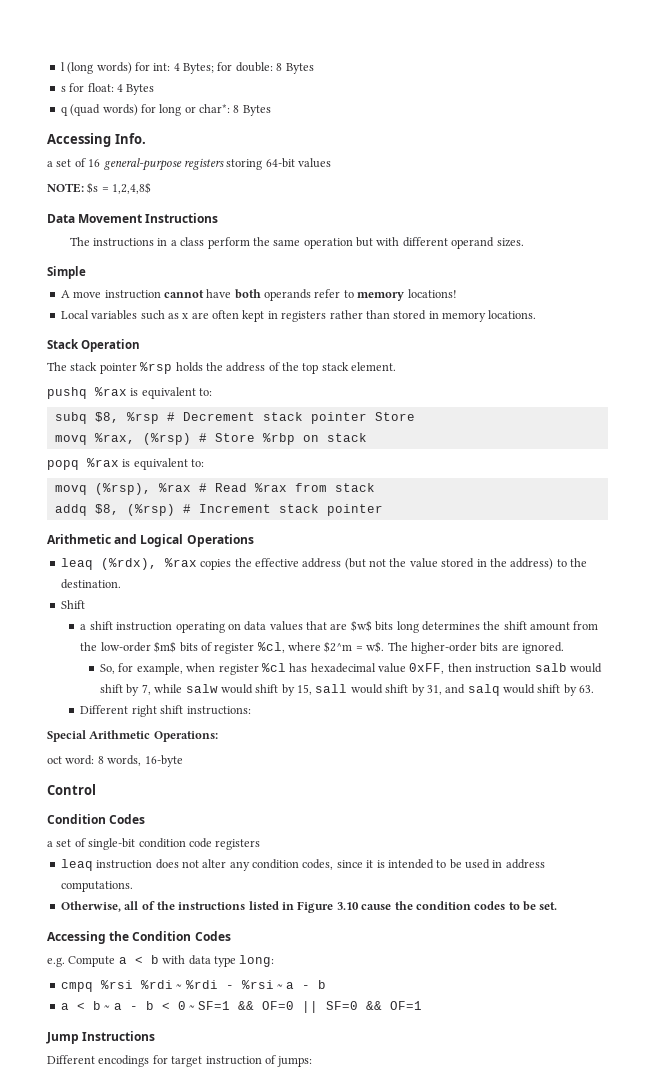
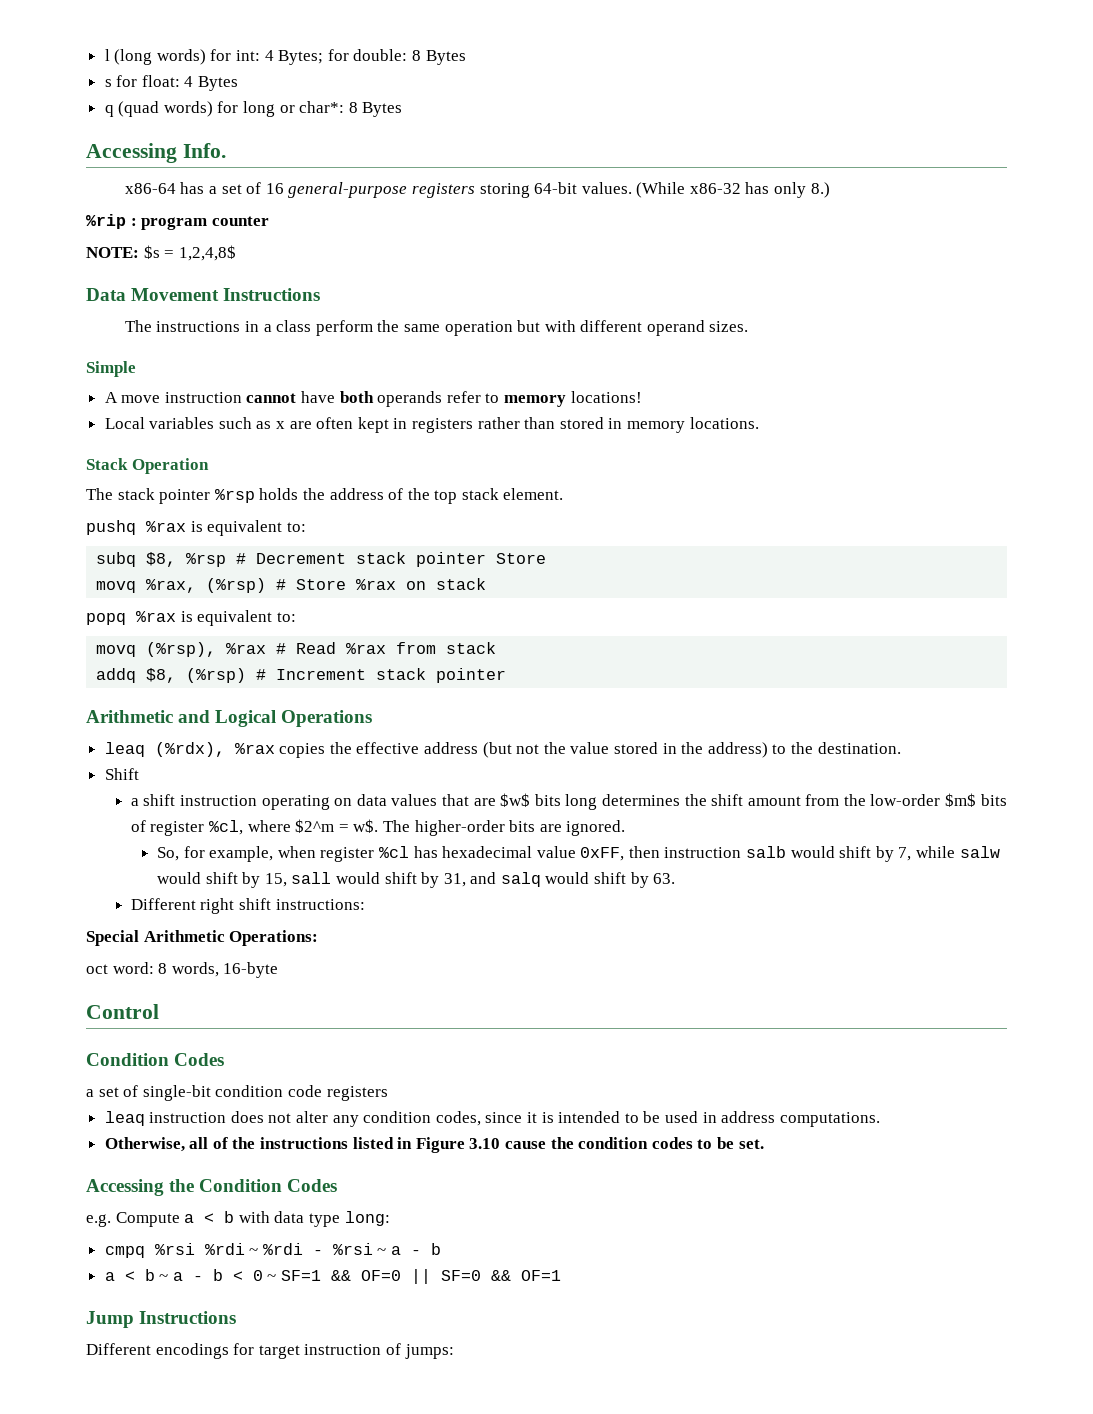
(146, 138) none -> [124,182,205,194] x86-64 has
[298,158,331,168] values -> [581,182,830,198] [86,214,269,230] values. (While x86-32 has only 8.) // %rip : program counter
[262,433,295,445] %rbp -> [356,579,397,590] %rax

